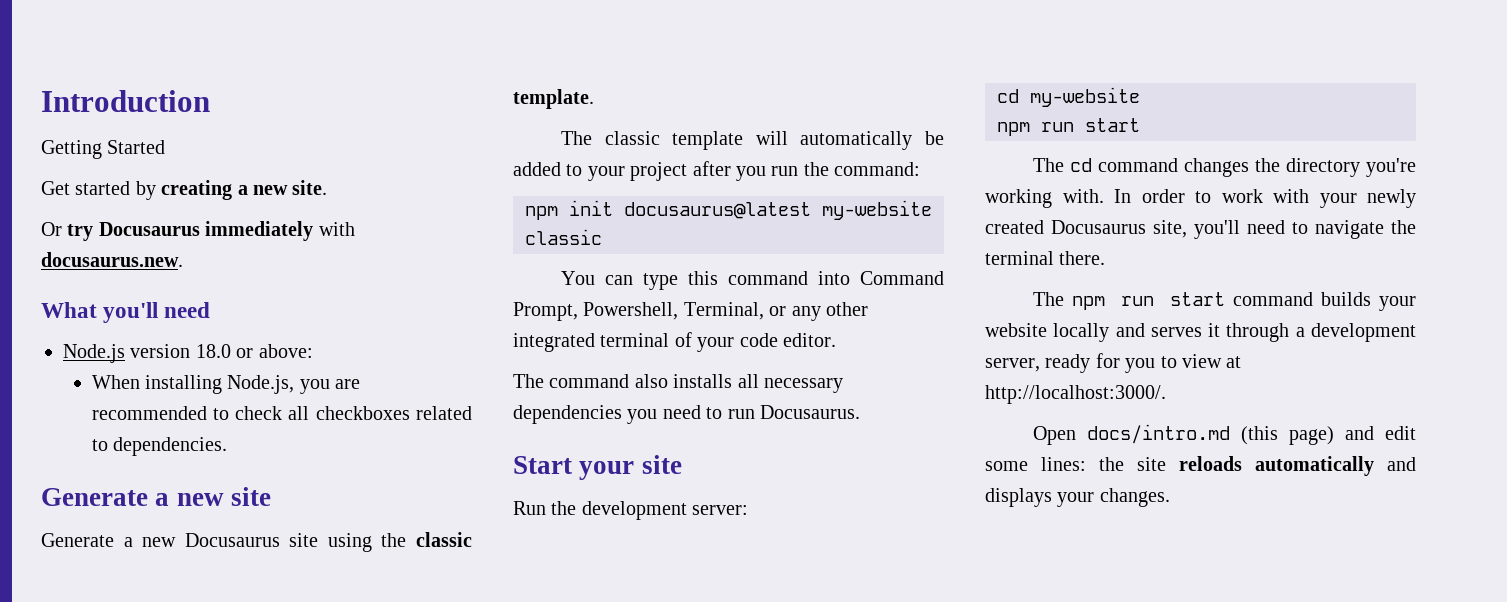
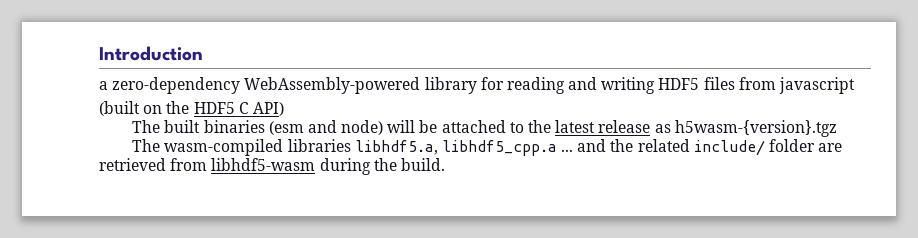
[41,140,166,159] [41,180,328,200] [41,221,355,241] [41,252,183,267] [41,302,211,323] [63,344,313,363] [91,375,361,394] [91,406,472,420] [91,437,228,456] [41,487,271,506] [41,532,472,552] [513,89,594,109] [561,131,944,150] [513,161,921,181] [525,200,932,220] [525,229,602,245] [561,271,944,290] [513,302,868,321] [513,332,836,352] [513,374,843,393] [513,405,860,424] [513,455,682,480] [513,501,749,520] [997,87,1140,107] [997,118,1140,136] [1033,158,1416,177] [985,189,1416,208] [985,220,1416,239] [985,251,1106,265] [1033,292,1416,311] [985,323,1416,342] [985,353,1242,373] [985,385,1166,404] [1033,424,1416,445] [985,456,1416,476] [985,488,1170,507] Getting Started // Get started by creating a new site. // Or try Docusaurus immediately with docusaurus.new. // What you'll need // Node.js version 18.0 or above: // When installing Node.js, you are recommended to check all checkboxes related to dependencies. // Generate a new site // Generate a new Docusaurus site using the classic template. // The classic template will automatically be added to your project after you run the command: // npm init docusaurus@latest my-website classic // You can type this command into Command Prompt, Powershell, Terminal, or any other integrated terminal of your code editor. // The command also installs all necessary dependencies you need to run Docusaurus. // Start your site // Run the development server: // cd my-website // npm run start // The cd command changes the directory you're working with. In order to work with your newly created Docusaurus site, you'll need to navigate the terminal there. // The npm run start command builds your website locally and serves it through a development server, ready for you to view at http://localhost:3000/. // Open docs/intro.md (this page) and edit some lines: the site reloads automatically and displays your changes. -> [99,77,856,94] [99,101,284,116] [132,120,837,137] [132,139,843,156] [99,158,445,175] a zero-dependency WebAssembly-powered library for reading and writing HDF5 files from javascript // (built on the HDF5 C API) // The built binaries (esm and node) will be attached to the latest release as h5wasm-{version}.tgz // The wasm-compiled libraries libhdf5.a, libhdf5_cpp.a ... and the related include/ folder are retrieved from libhdf5-wasm during the build.

